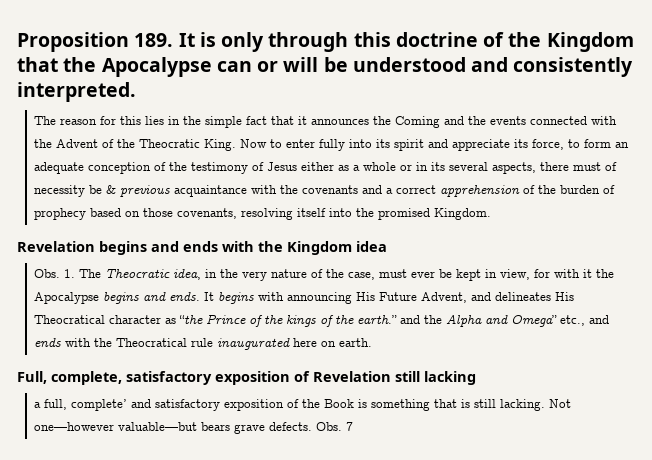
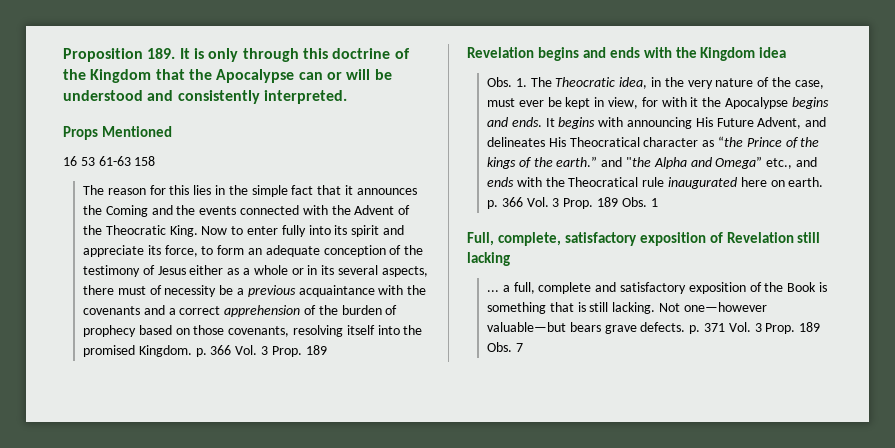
(136, 92) none -> [63,126,172,140] [63,156,156,166] // Props Mentioned // 16 53 61-63 158
[105,185,116,194] & -> [236,288,244,295] a
(491, 214) none -> [195,345,327,357] p. 366 Vol. 3 Prop. 189
[423,315,442,324] the -> [625,157,651,167] "the
(372, 342) none -> [487,197,658,209] p. 366 Vol. 3 Prop. 189 Obs. 1
(476, 378) none -> [487,290,500,292] ...
[70,399,127,411] complete’ -> [538,282,592,294] complete
(312, 426) none -> [689,322,821,334] p. 371 Vol. 3 Prop. 189

